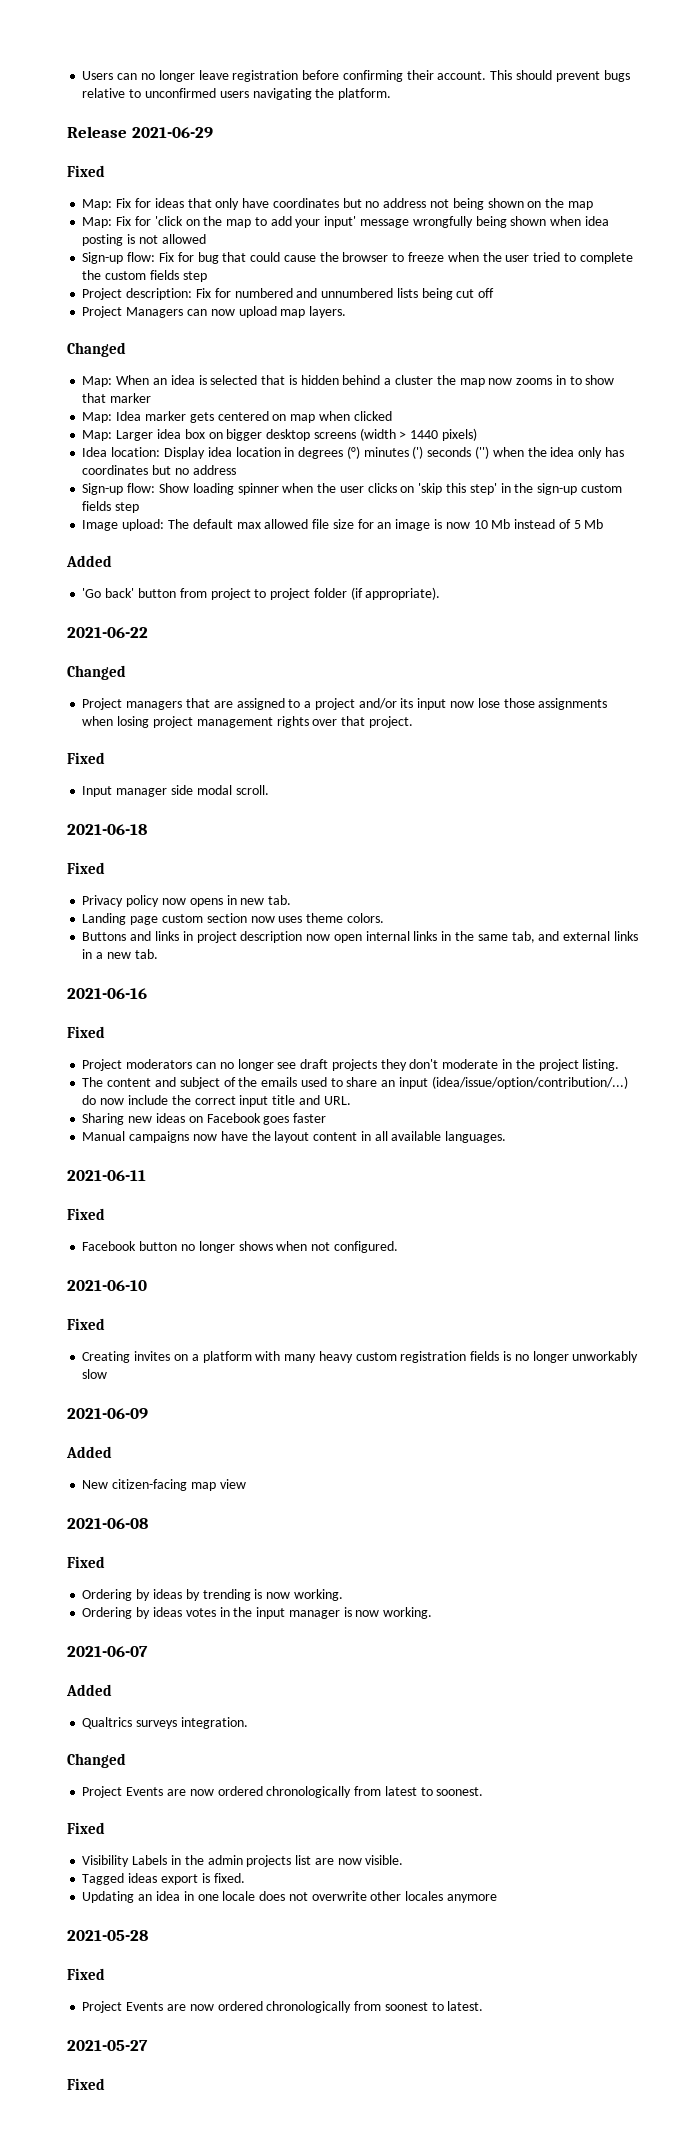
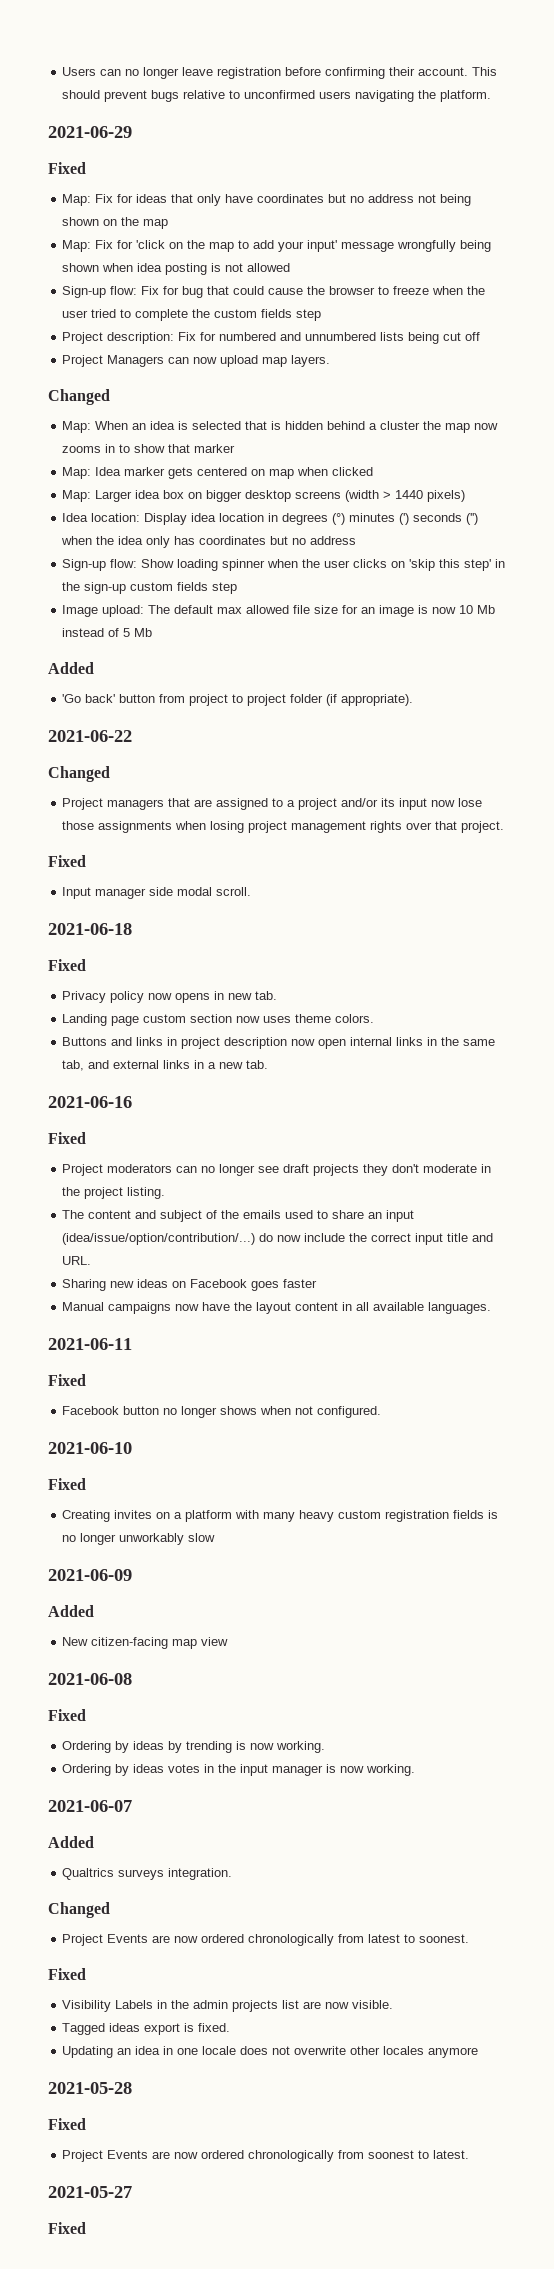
[67,126,127,138] Release -> (492, 96) none

